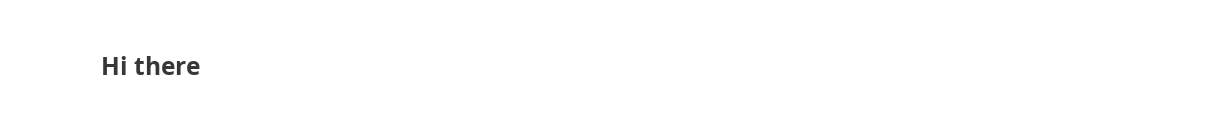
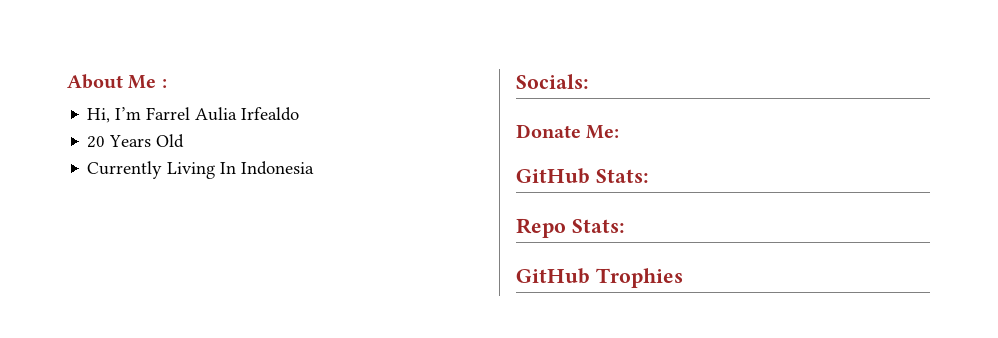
[101,56,200,75] Hi there -> [67,74,167,89] [87,107,300,123] [87,134,185,148] [87,161,315,179] [516,74,589,89] [516,124,620,139] [516,168,649,184] [516,218,625,238] [516,268,683,288] About Me : // Hi, I’m Farrel Aulia Irfealdo // 20 Years Old // Currently Living In Indonesia // Socials: // Donate Me: // GitHub Stats: // Repo Stats: // GitHub Trophies

